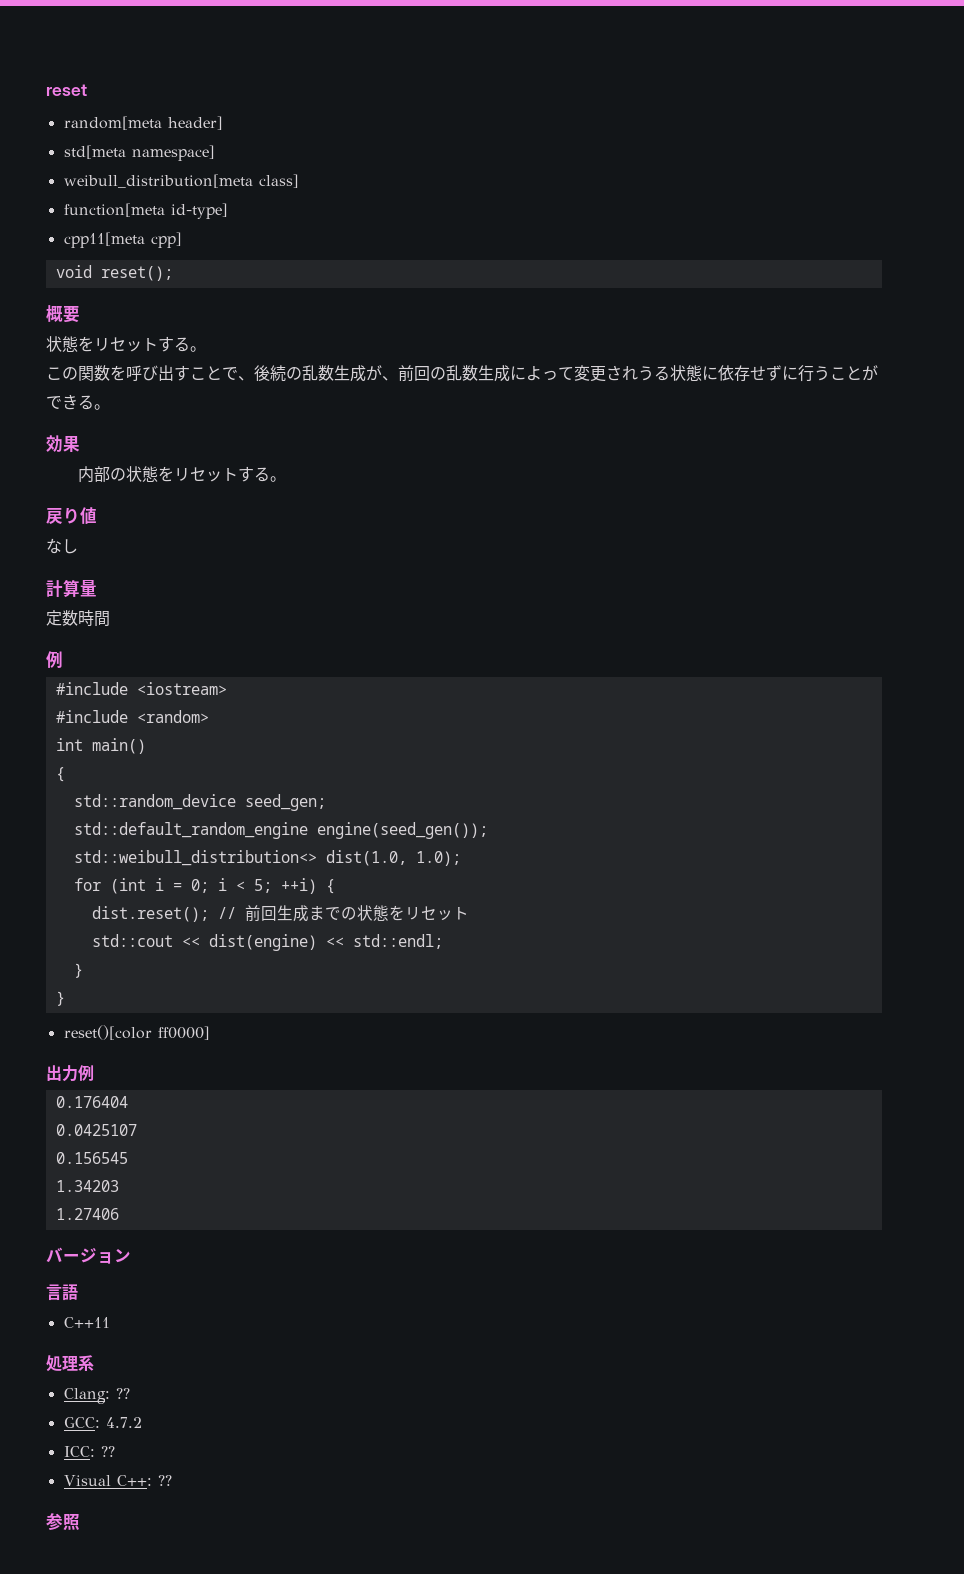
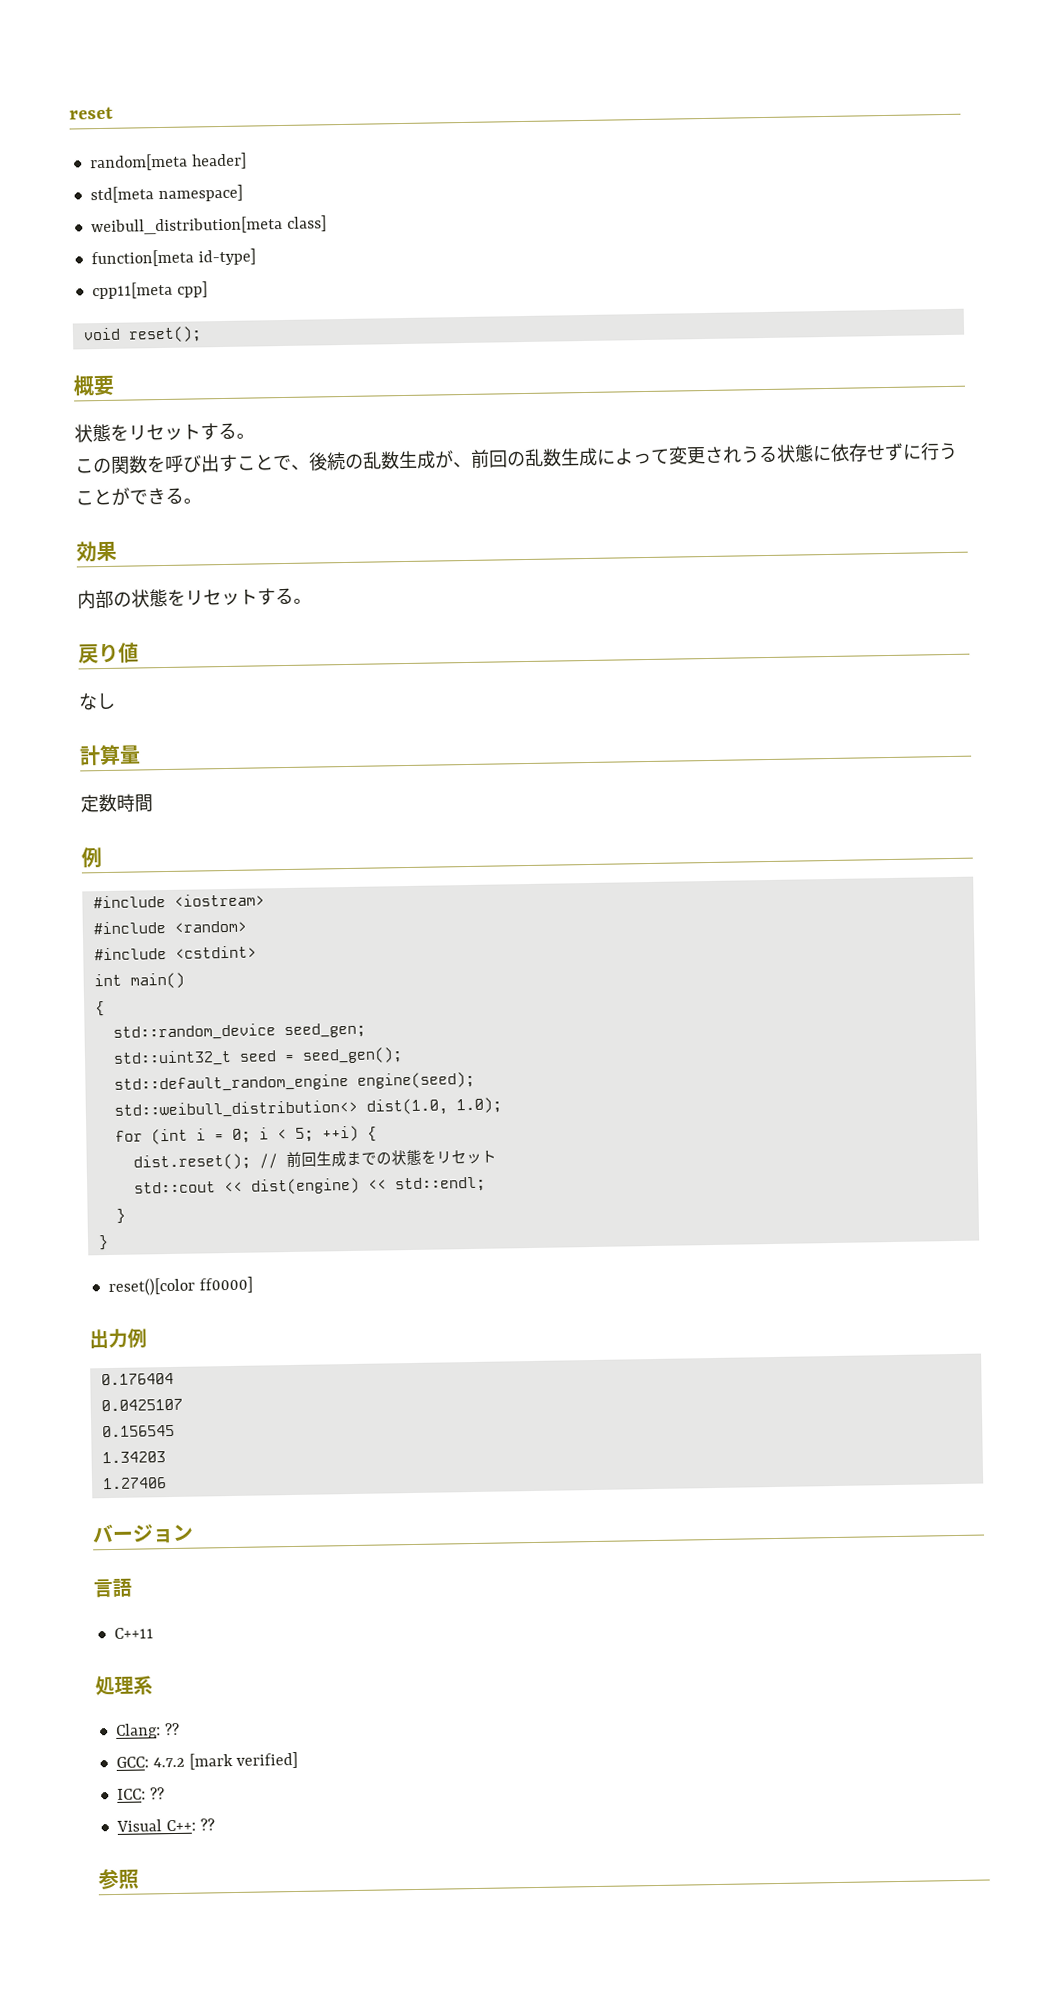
(209, 716) none -> [93,945,257,961] // #include <cstdint>
(326, 802) none -> [112,1047,403,1067] // std::uint32_t seed = seed_gen();
[316,822,488,839] engine(seed_gen()); -> [356,1071,475,1089] engine(seed);
(142, 1422) none -> [188,1751,299,1770] [mark verified]

